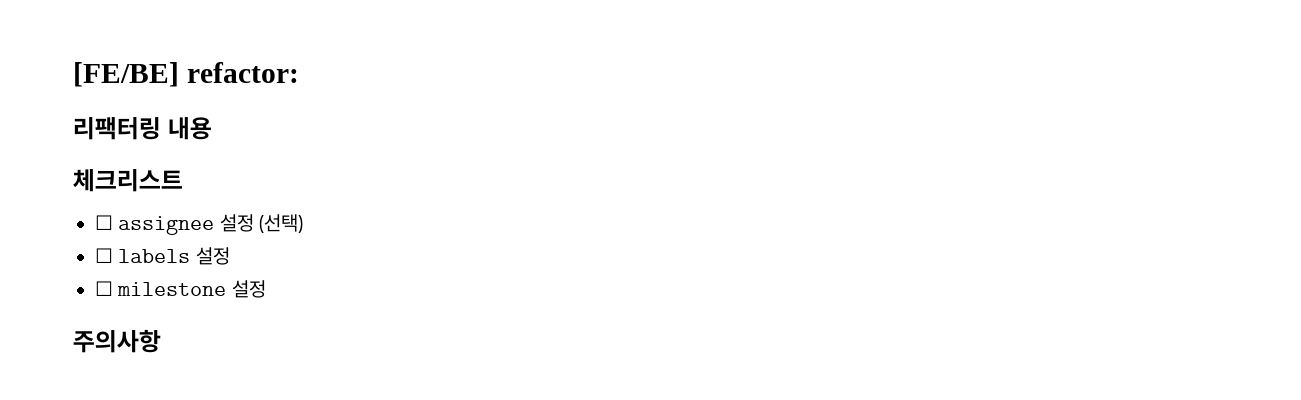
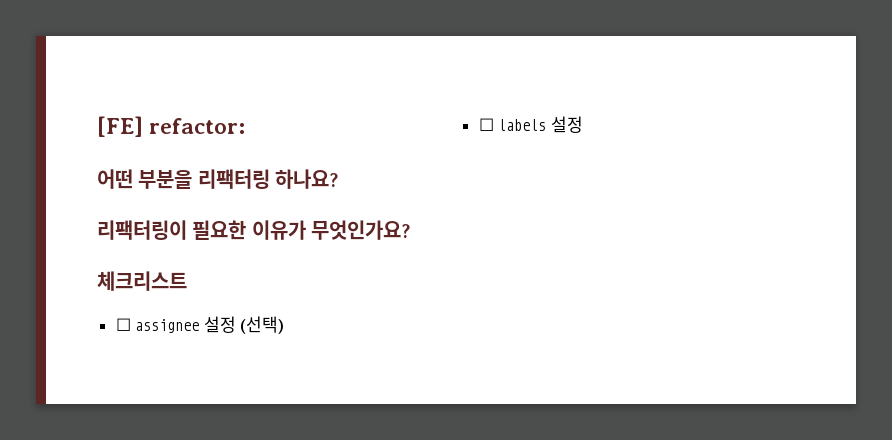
[73,62,179,87] [FE/BE] -> [97,116,143,137] [FE]
[73,117,212,140] 리팩터링 내용 -> [97,169,339,189] [97,220,411,240] 어떤 부분을 리팩터링 하나요? // 리팩터링이 필요한 이유가 무엇인가요?
[95,280,266,298] [73,329,161,353] // ☐ milestone 설정 // 주의사항 -> (583, 124) none

